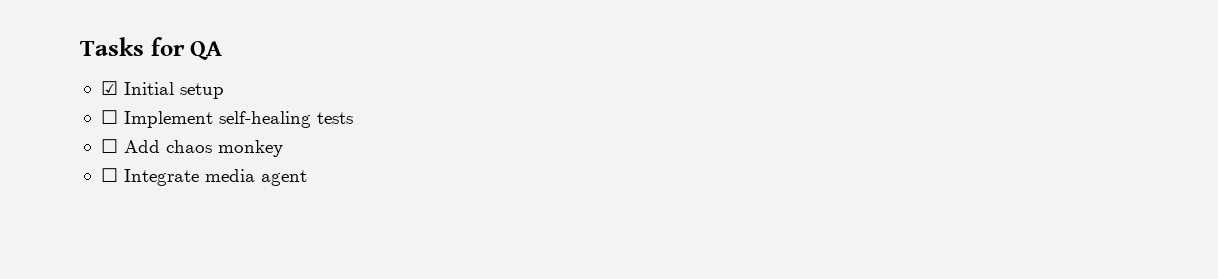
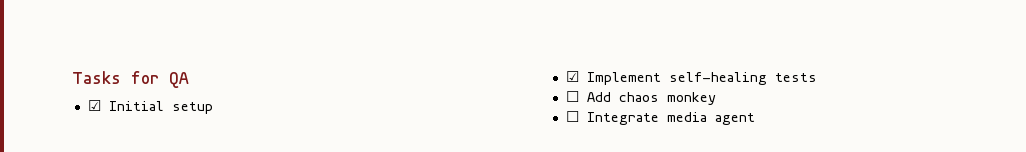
[100,110,118,124] ☐ -> [565,71,579,82] ☑

